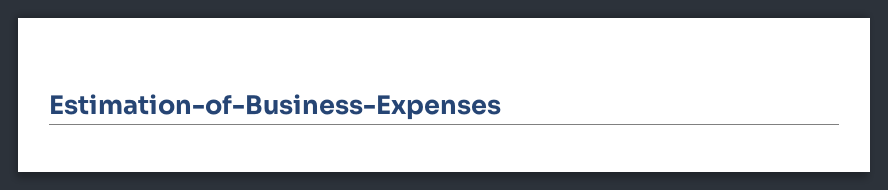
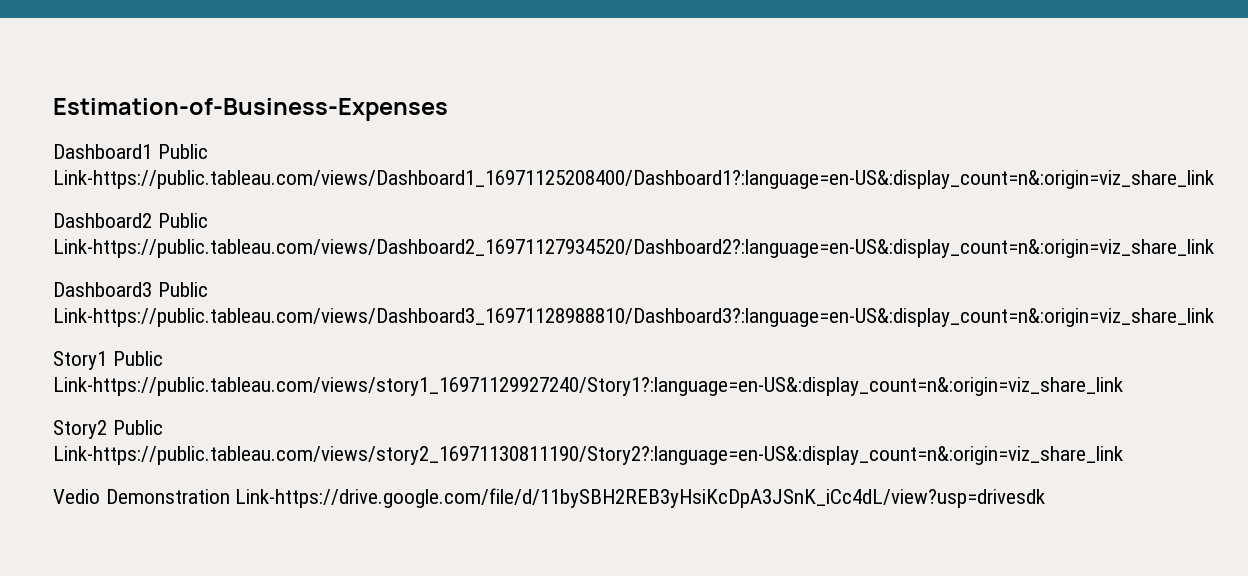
(501, 107) none -> [53,144,208,159] [53,170,1214,189] [53,213,208,228] [53,239,1214,258] [53,282,208,297] [53,308,1214,327] [53,351,163,370] [53,377,1123,396] [53,420,163,439] [53,446,1123,465] [53,488,1046,508] // Dashboard1 Public Link-https://public.tableau.com/views/Dashboard1_16971125208400/Dashboard1?:language=en-US&:display_count=n&:origin=viz_share_link // Dashboard2 Public Link-https://public.tableau.com/views/Dashboard2_16971127934520/Dashboard2?:language=en-US&:display_count=n&:origin=viz_share_link // Dashboard3 Public Link-https://public.tableau.com/views/Dashboard3_16971128988810/Dashboard3?:language=en-US&:display_count=n&:origin=viz_share_link // Story1 Public Link-https://public.tableau.com/views/story1_16971129927240/Story1?:language=en-US&:display_count=n&:origin=viz_share_link // Story2 Public Link-https://public.tableau.com/views/story2_16971130811190/Story2?:language=en-US&:display_count=n&:origin=viz_share_link // Vedio Demonstration Link-https://drive.google.com/file/d/11bySBH2REB3yHsiKcDpA3JSnK_iCc4dL/view?usp=drivesdk

